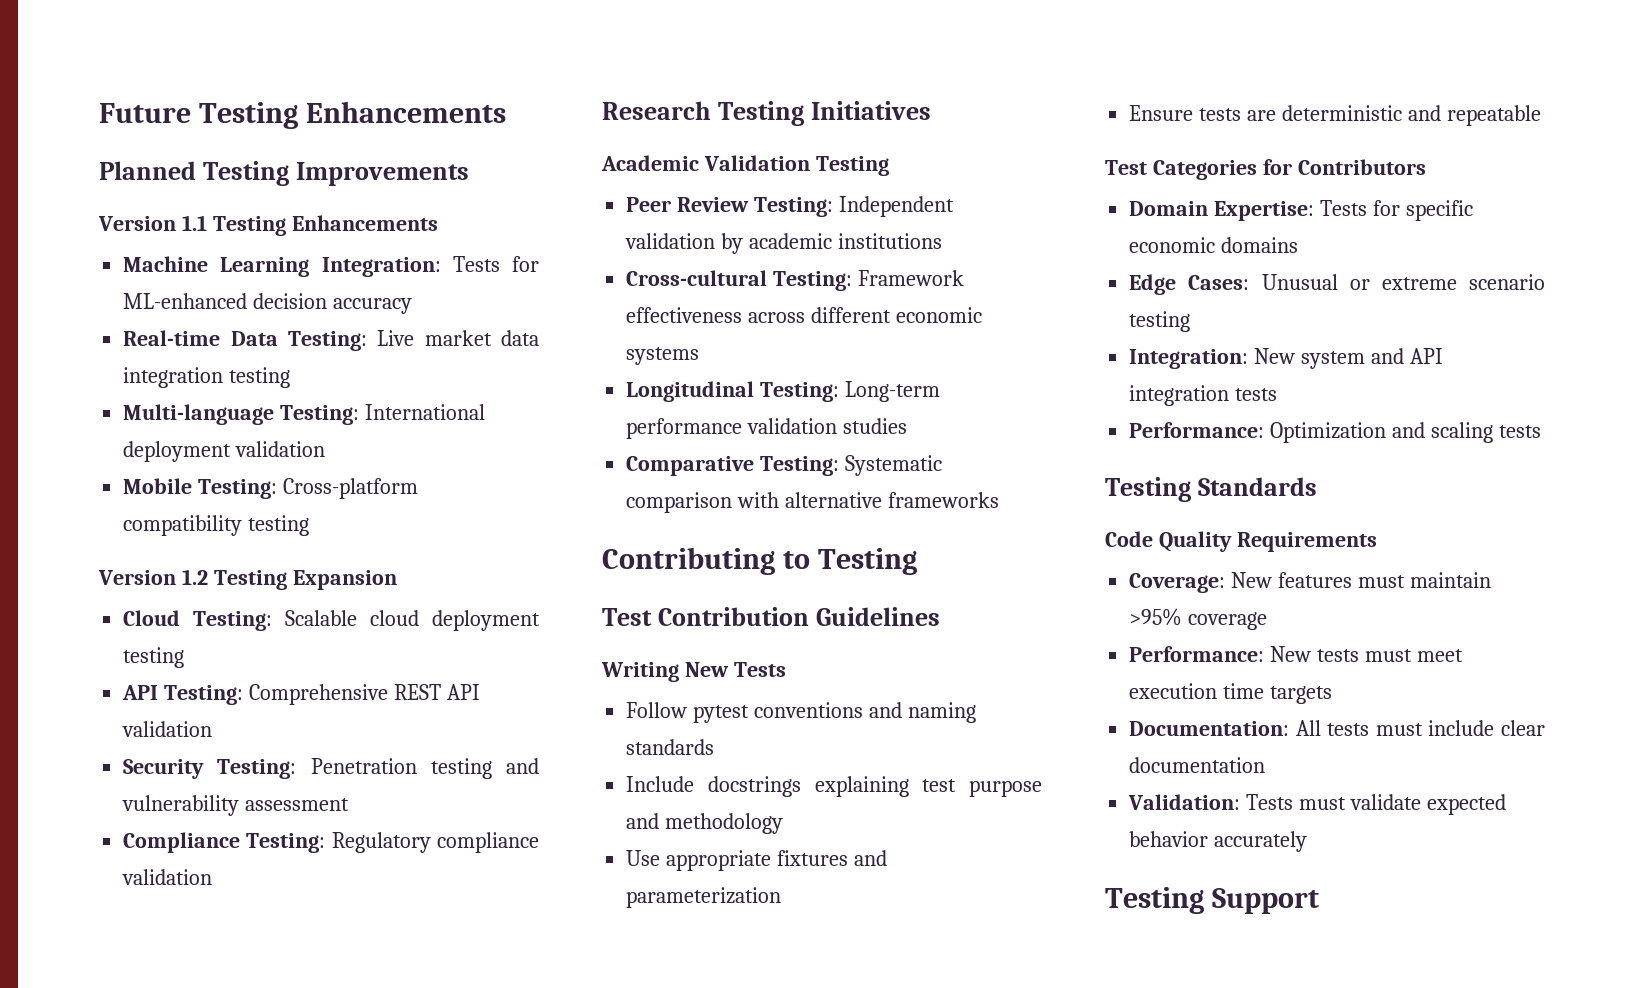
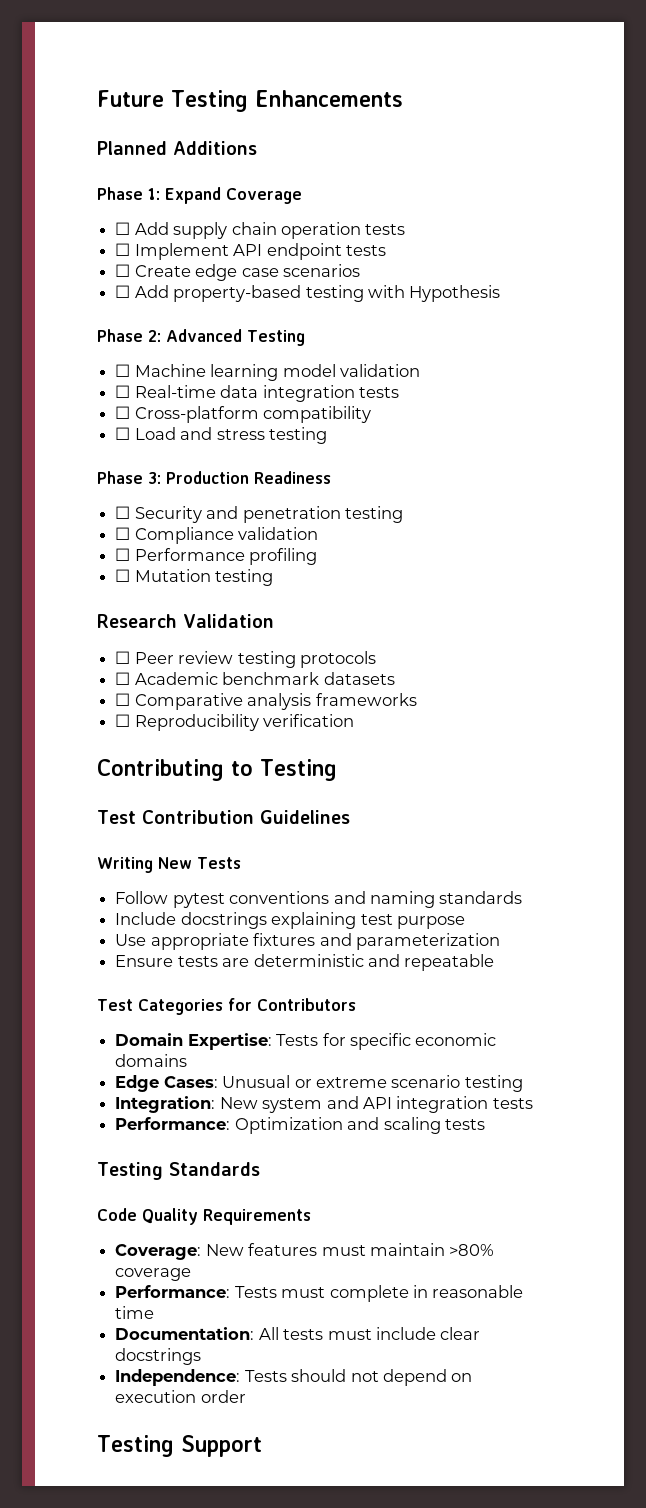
[202,161,469,186] [98,215,438,236] [123,256,539,277] [123,293,413,314] [123,330,539,351] [123,367,291,388] [123,404,486,425] [123,441,326,462] [123,478,419,499] [123,515,310,536] [98,569,397,590] [123,610,540,631] [123,647,185,668] [122,684,480,705] [122,721,213,737] [123,758,539,779] [122,795,350,816] [123,832,539,853] [122,869,213,885] [602,101,931,126] [601,155,889,176] [626,196,955,217] [625,233,943,254] [626,270,965,291] [626,307,983,323] [626,347,700,365] [626,381,941,402] [626,418,908,439] [626,455,943,476] [626,492,1000,513] Testing Improvements // Version 1.1 Testing Enhancements // Machine Learning Integration: Tests for ML-enhanced decision accuracy // Real-time Data Testing: Live market data integration testing // Multi-language Testing: International deployment validation // Mobile Testing: Cross-platform compatibility testing // Version 1.2 Testing Expansion // Cloud Testing: Scalable cloud deployment testing // API Testing: Comprehensive REST API validation // Security Testing: Penetration testing and vulnerability assessment // Compliance Testing: Regulatory compliance validation // Research Testing Initiatives // Academic Validation Testing // Peer Review Testing: Independent validation by academic institutions // Cross-cultural Testing: Framework effectiveness across different economic systems // Longitudinal Testing: Long-term performance validation studies // Comparative Testing: Systematic comparison with alternative frameworks -> [173,141,257,155] [97,187,302,204] [115,222,406,239] [115,243,386,260] [115,264,360,281] [115,285,501,302] [97,329,305,346] [115,364,420,381] [115,385,399,402] [115,406,372,423] [115,427,327,444] [97,471,331,484] [115,506,403,523] [115,527,319,544] [115,548,318,565] [115,569,274,586] [97,614,274,628] [115,651,376,668] [115,672,395,685] [115,693,417,710] [115,714,355,731] Additions // Phase 1: Expand Coverage // ☐ Add supply chain operation tests // ☐ Implement API endpoint tests // ☐ Create edge case scenarios // ☐ Add property-based testing with Hypothesis // Phase 2: Advanced Testing // ☐ Machine learning model validation // ☐ Real-time data integration tests // ☐ Cross-platform compatibility // ☐ Load and stress testing // Phase 3: Production Readiness // ☐ Security and penetration testing // ☐ Compliance validation // ☐ Performance profiling // ☐ Mutation testing // Research Validation // ☐ Peer review testing protocols // ☐ Academic benchmark datasets // ☐ Comparative analysis frameworks // ☐ Reproducibility verification
[626,813,784,834] and methodology -> (465, 922) none
[1129,608,1183,626] >95% -> [449,1244,495,1256] >80%
[1270,646,1463,662] [1129,683,1218,699] New tests must meet execution -> [234,1285,524,1302] Tests must complete in reasonable
[1270,686,1333,704] targets -> (155, 1312) none
[1129,757,1266,773] [1128,794,1506,815] [1129,831,1308,852] documentation // Validation: Tests must validate expected behavior accurately -> [115,1348,202,1365] [115,1369,473,1386] [115,1390,246,1403] docstrings // Independence: Tests should not depend on execution order

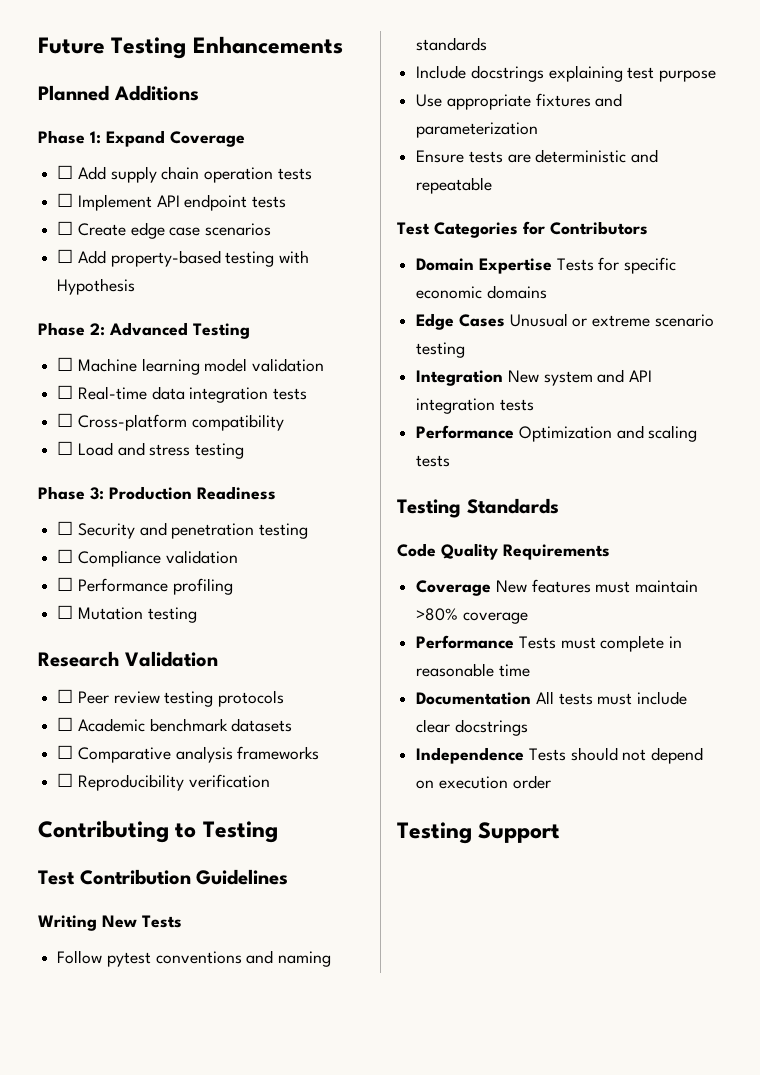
[187,1033,272,1050] Expertise: -> [478,258,552,274] Expertise
[163,1076,218,1088] Cases: -> [458,314,505,327] Cases
[115,1096,216,1113] Integration: -> [416,370,504,386] Integration
[115,1117,231,1130] Performance: -> [416,425,515,439] Performance
[115,1244,202,1260] Coverage: -> [416,580,492,596] Coverage
[115,1285,231,1298] Performance: -> [416,635,515,649] Performance
[115,1327,255,1340] Documentation: -> [416,692,532,705] Documentation
[115,1369,241,1386] Independence: -> [416,747,525,764] Independence

